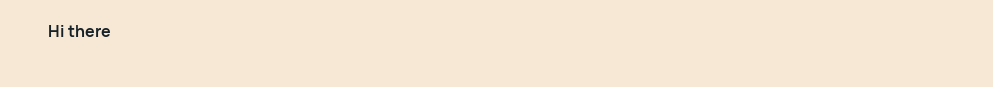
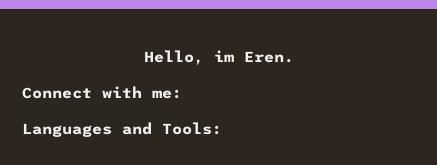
[48,25,112,37] Hi there -> [143,50,294,65] [22,86,182,99] [22,122,222,137] Hello, im Eren. // Connect with me: // Languages and Tools:

